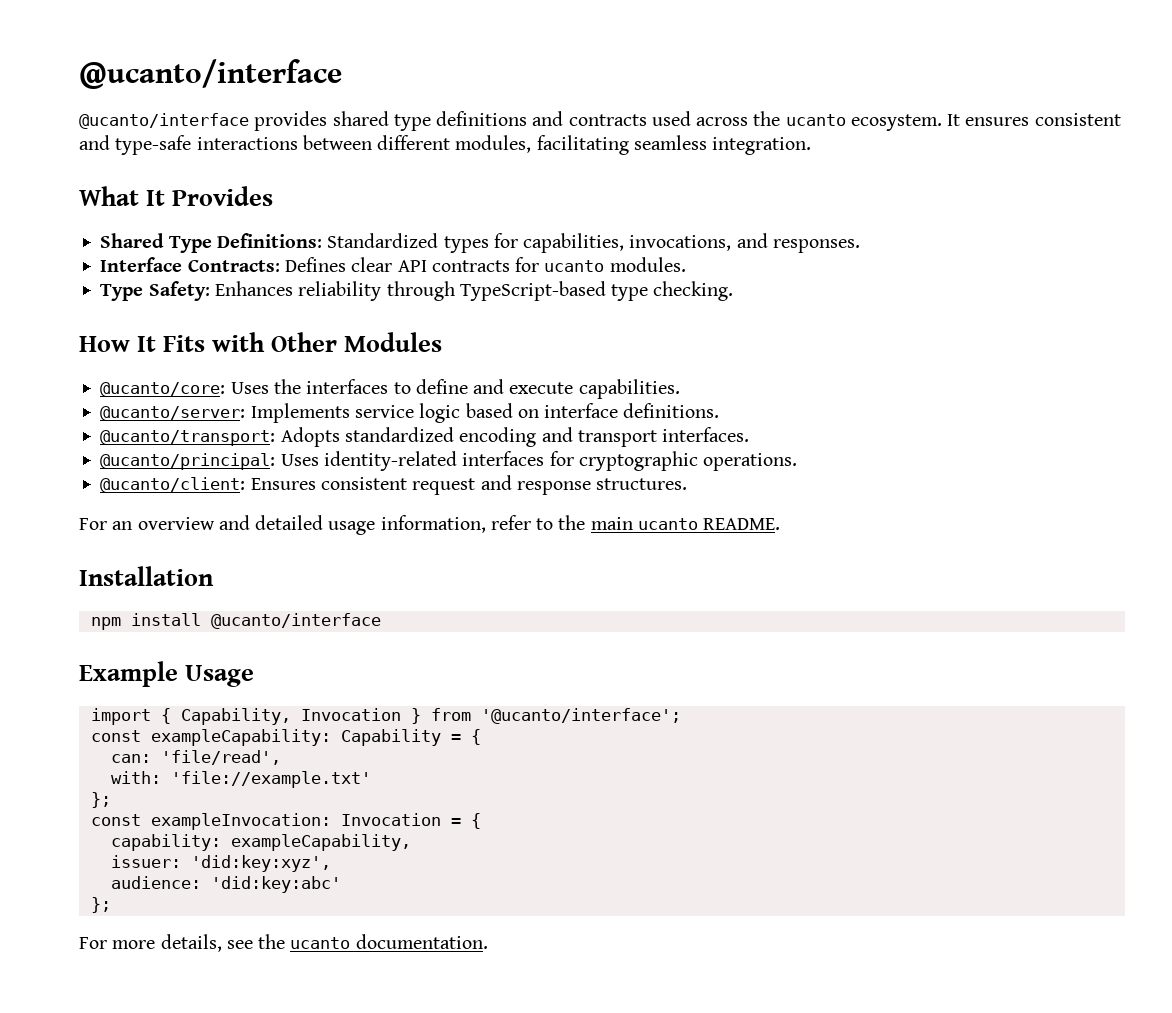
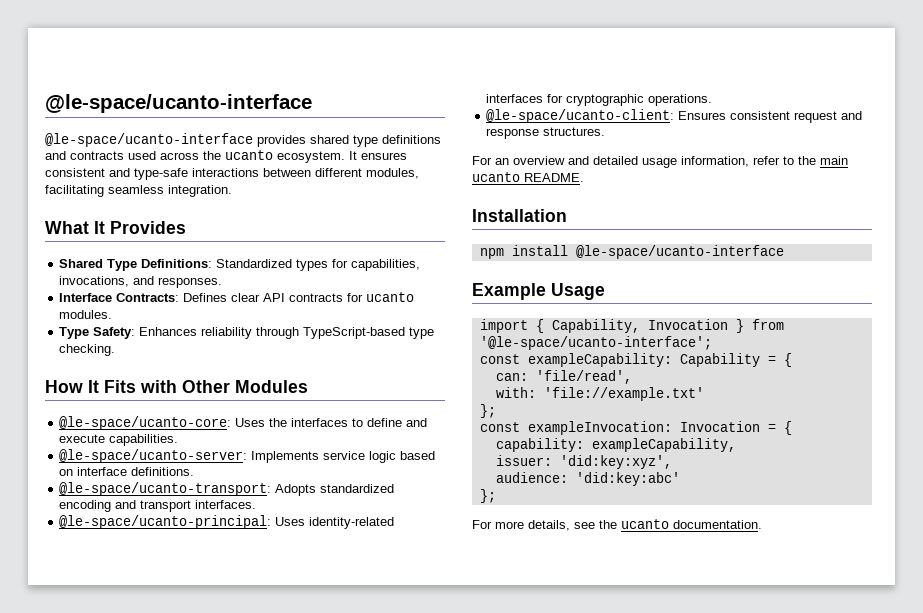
[79,59,342,89] [79,113,249,129] @ucanto/interface // @ucanto/interface -> [45,94,312,113] [45,133,253,147] @le-space/ucanto-interface // @le-space/ucanto-interface
[100,382,226,397] @ucanto/core: -> [59,416,232,430] @le-space/ucanto-core:
[100,406,246,421] @ucanto/server: -> [59,449,248,463] @le-space/ucanto-server:
[100,430,276,446] @ucanto/transport: -> [59,482,272,496] @le-space/ucanto-transport:
[100,453,276,470] @ucanto/principal: -> [59,515,272,529] @le-space/ucanto-principal:
[100,477,246,493] @ucanto/client: -> [486,109,675,123] @le-space/ucanto-client:
[210,613,381,629] @ucanto/interface -> [575,245,784,259] @le-space/ucanto-interface
[480,708,681,724] '@ucanto/interface'; -> [479,336,712,350] '@le-space/ucanto-interface';

